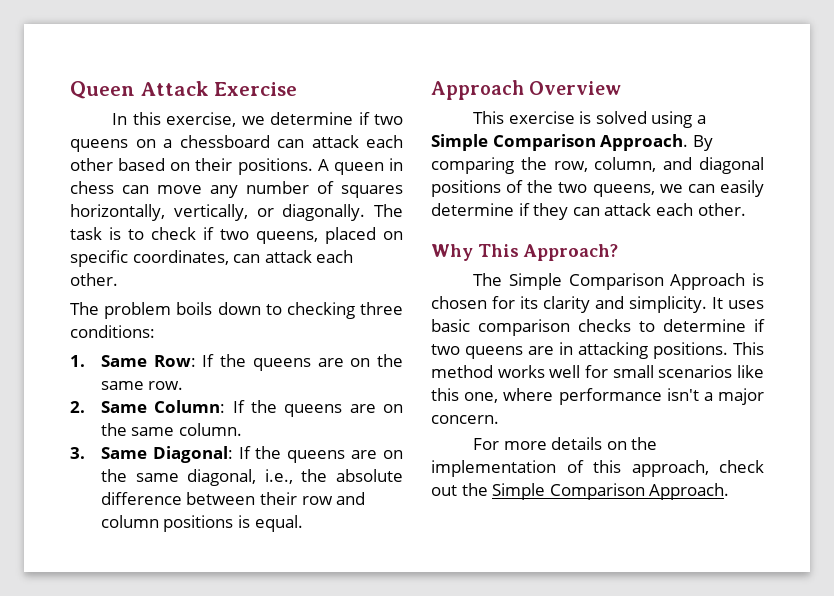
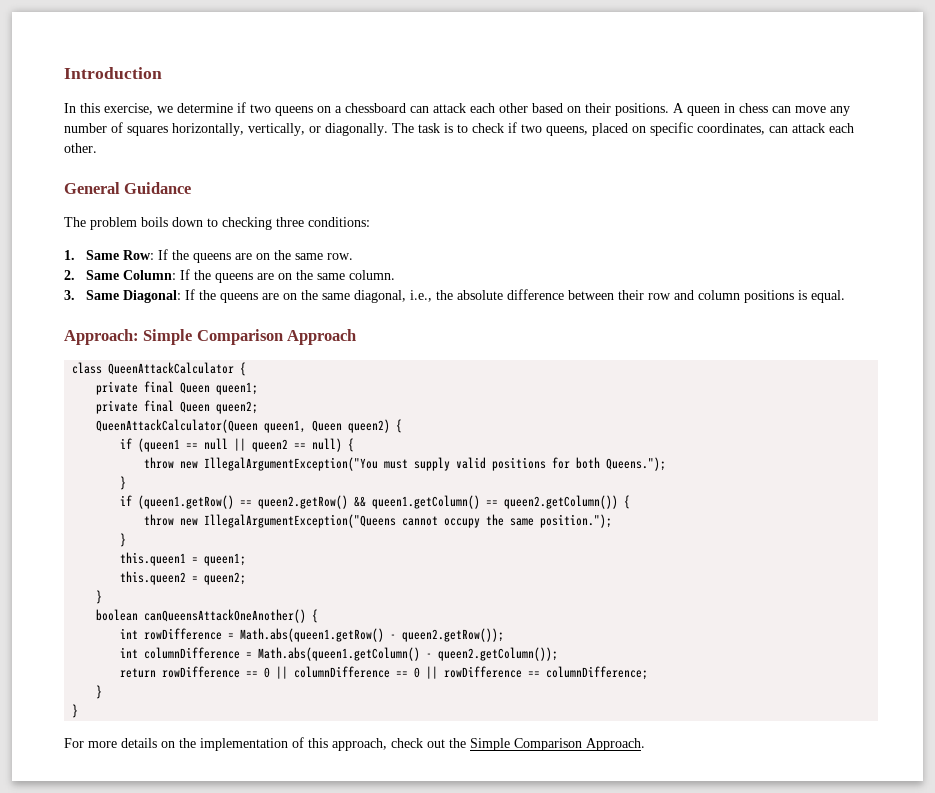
[70,81,298,99] Queen Attack Exercise -> [64,67,162,79] Introduction
(118, 279) none -> [64,182,192,194] // General Guidance
[431,80,622,100] [473,111,707,128] [431,134,713,151] [431,157,764,174] [431,180,764,197] [431,203,746,220] [431,244,618,261] [473,273,764,290] [431,296,764,313] [431,319,765,336] [431,342,764,359] [431,365,764,378] [431,388,764,405] [431,415,499,424] Approach Overview // This exercise is solved using a Simple Comparison Approach. By comparing the row, column, and diagonal positions of the two queens, we can easily determine if they can attack each other. // Why This Approach? // The Simple Comparison Approach is chosen for its clarity and simplicity. It uses basic comparison checks to determine if two queens are in attacking positions. This method works well for small scenarios like this one, where performance isn't a major concern. -> [64,329,357,345] [72,362,247,376] [96,381,259,395] [96,400,259,414] [96,419,403,433] [120,438,355,452] [144,457,667,471] [120,476,127,490] [120,495,631,509] [144,514,613,528] [120,533,127,547] [120,552,247,566] [120,571,247,585] [96,590,103,604] [96,609,319,623] [120,628,505,642] [120,647,559,661] [120,666,649,680] [96,685,103,699] [72,704,79,718] Approach: Simple Comparison Approach // class QueenAttackCalculator { // private final Queen queen1; // private final Queen queen2; // QueenAttackCalculator(Queen queen1, Queen queen2) { // if (queen1 == null || queen2 == null) { // throw new IllegalArgumentException("You must supply valid positions for both Queens."); // } // if (queen1.getRow() == queen2.getRow() && queen1.getColumn() == queen2.getColumn()) { // throw new IllegalArgumentException("Queens cannot occupy the same position."); // } // this.queen1 = queen1; // this.queen2 = queen2; // } // boolean canQueensAttackOneAnother() { // int rowDifference = Math.abs(queen1.getRow() - queen2.getRow()); // int columnDifference = Math.abs(queen1.getColumn() - queen2.getColumn()); // return rowDifference == 0 || columnDifference == 0 || rowDifference == columnDifference; // } // }

